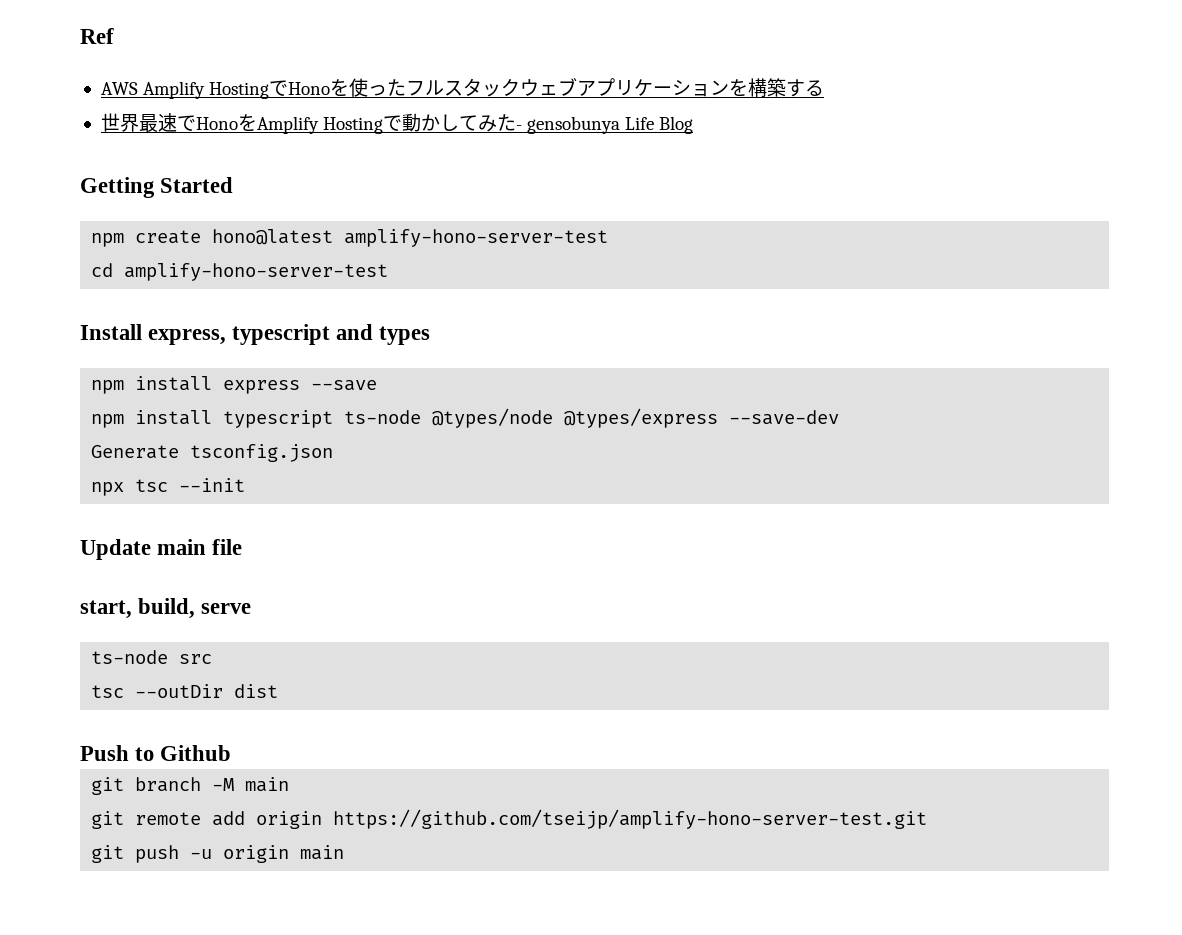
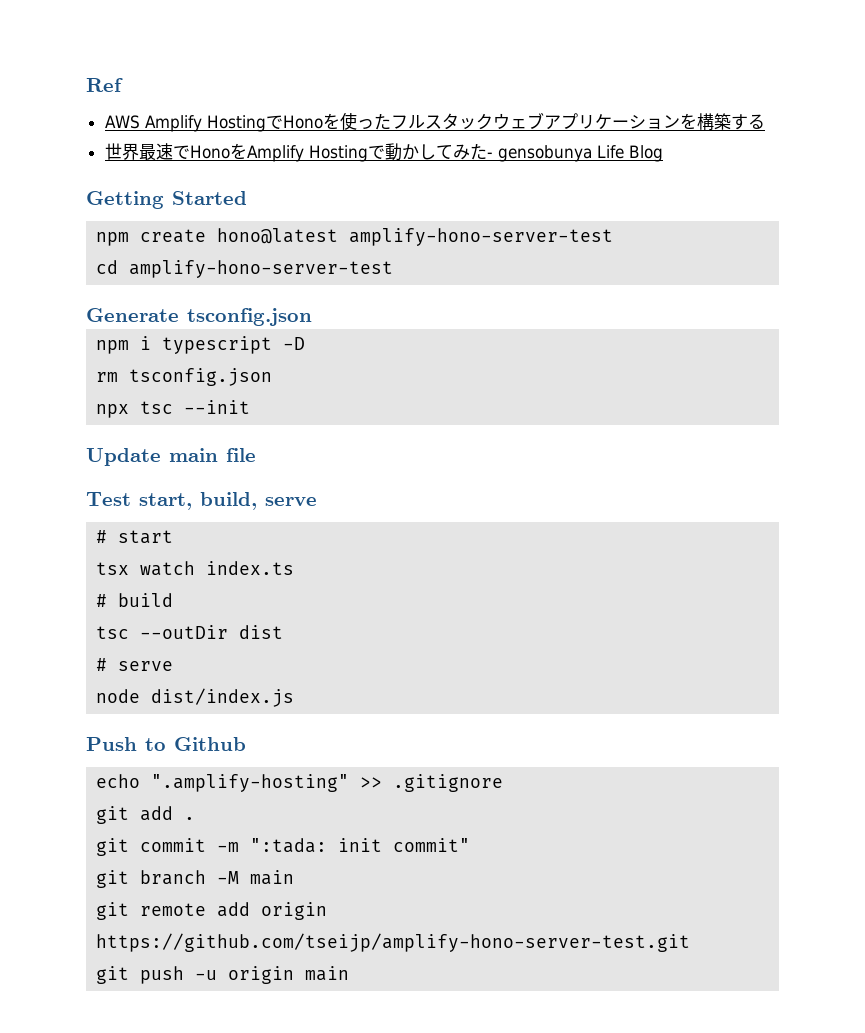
[80,324,431,345] [91,376,378,394] [91,408,840,428] [91,445,180,459] Install express, typescript and types // npm install express --save // npm install typescript ts-node @types/node @types/express --save-dev // Generate -> [86,308,312,326] [96,336,306,354] [96,372,119,382] Generate tsconfig.json // npm i typescript -D // rm
(243, 547) none -> [86,492,131,506] Test
[91,650,213,664] ts-node src -> [96,530,174,544] [96,561,295,576] [96,593,174,607] # start // tsx watch index.ts // # build
(279, 691) none -> [96,658,174,671] [96,688,295,707] // # serve // node dist/index.js
(232, 753) none -> [96,774,504,792] [96,806,196,824] [96,838,471,856] // echo ".amplify-hosting" >> .gitignore // git add . // git commit -m ":tada: init commit"

